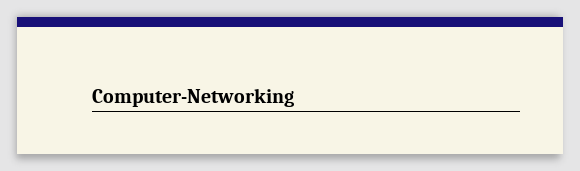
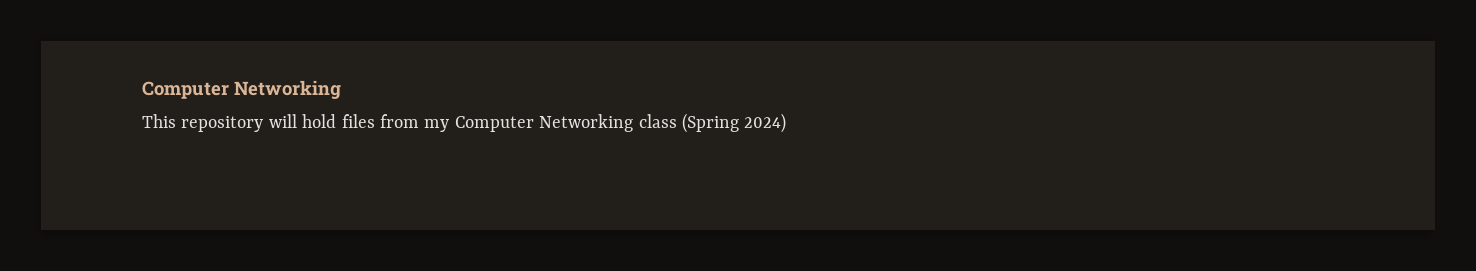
[92,88,294,107] Computer-Networking -> [142,80,341,99] [142,113,787,133] Computer Networking // This repository will hold files from my Computer Networking class (Spring 2024)

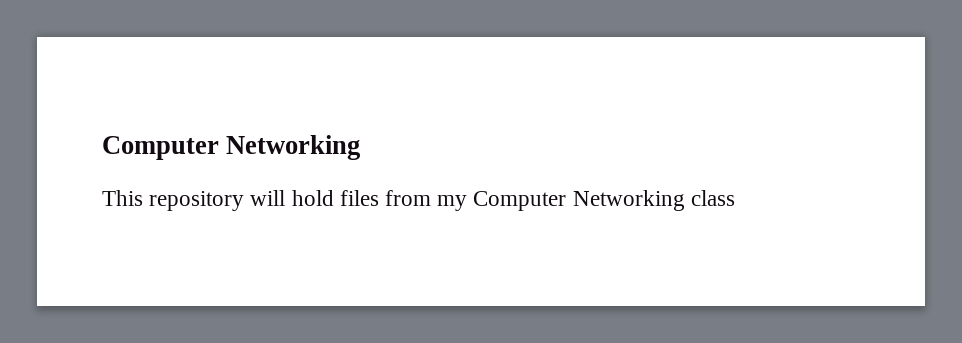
[681,113,787,133] (Spring 2024) -> (735, 198) none

